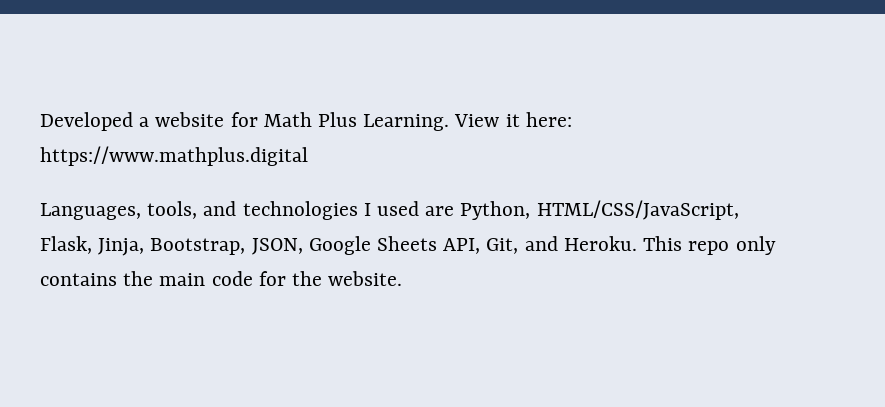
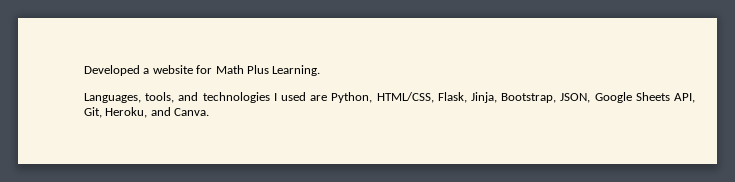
[454,112,572,127] [40,146,308,166] View it here: https://www.mathplus.digital -> (321, 70) none
[536,200,739,220] HTML/CSS/JavaScript, -> [376,92,434,103] HTML/CSS,
[524,236,776,255] [40,271,403,286] and Heroku. This repo only contains the main code for the website. -> [105,107,210,118] Heroku, and Canva.

